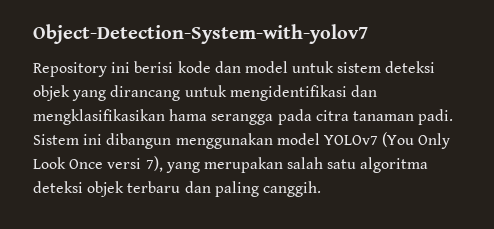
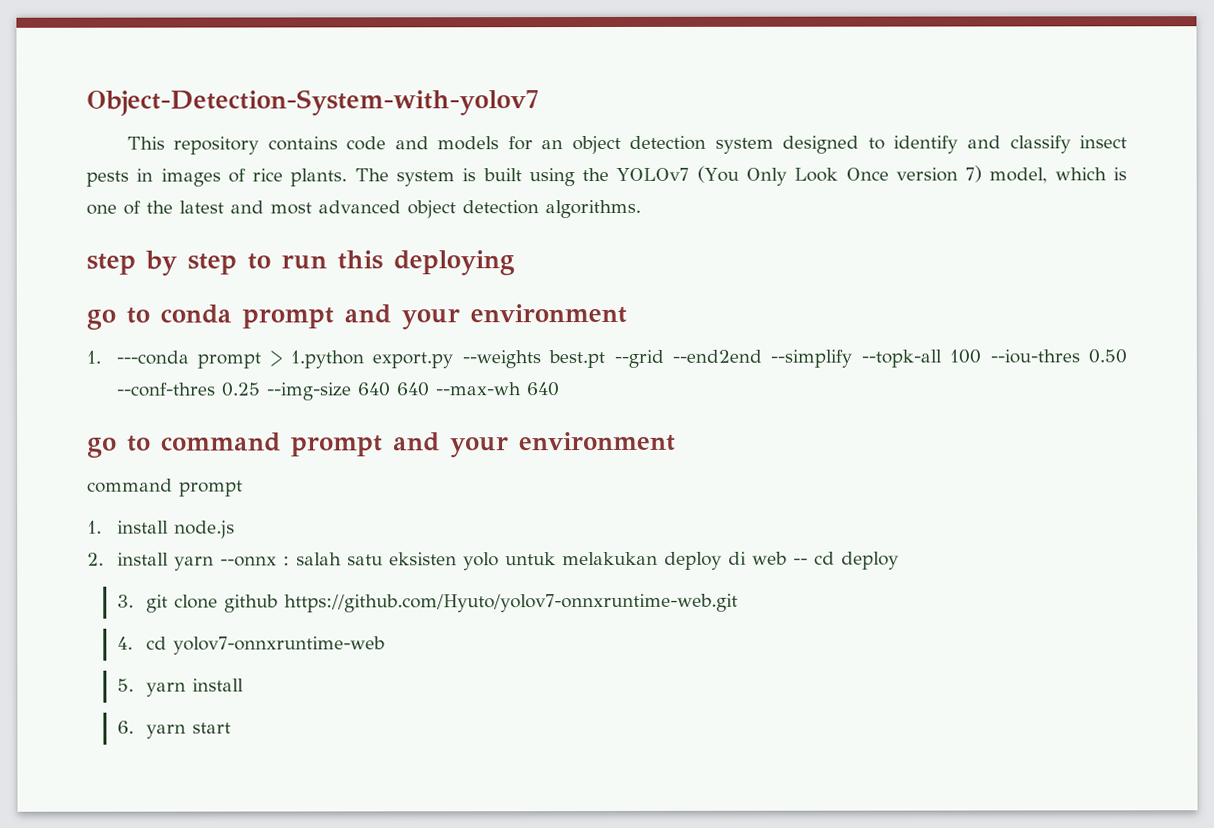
[33,61,436,77] [33,85,377,101] [33,109,454,125] [33,133,320,149] Repository ini berisi kode dan model untuk sistem deteksi objek yang dirancang untuk mengidentifikasi dan mengklasifikasikan hama serangga pada citra tanaman padi. Sistem ini dibangun menggunakan model -> [126,135,1127,155] [86,167,610,187] This repository contains code and models for an object detection system designed to identify and classify insect pests in images of rice plants. The system is built using the
[107,156,429,173] [33,181,321,197] versi 7), yang merupakan salah satu algoritma deteksi objek terbaru dan paling canggih. -> [895,165,1128,184] [86,199,641,219] [86,250,515,276] [86,303,627,330] [86,349,1127,369] [115,382,559,401] [87,431,676,458] [87,478,243,497] [87,520,235,539] [87,551,899,571] [116,593,739,613] [116,636,386,655] [116,678,245,697] [116,720,232,739] version 7) model, which is one of the latest and most advanced object detection algorithms. // step by step to run this deploying // go to conda prompt and your environment // 1. ---conda prompt > 1.python export.py --weights best.pt --grid --end2end --simplify --topk-all 100 --iou-thres 0.50 --conf-thres 0.25 --img-size 640 640 --max-wh 640 // go to command prompt and your environment // command prompt // 1. install node.js // 2. install yarn --onnx : salah satu eksisten yolo untuk melakukan deploy di web -- cd deploy // 3. git clone github https://github.com/Hyuto/yolov7-onnxruntime-web.git // 4. cd yolov7-onnxruntime-web // 5. yarn install // 6. yarn start

